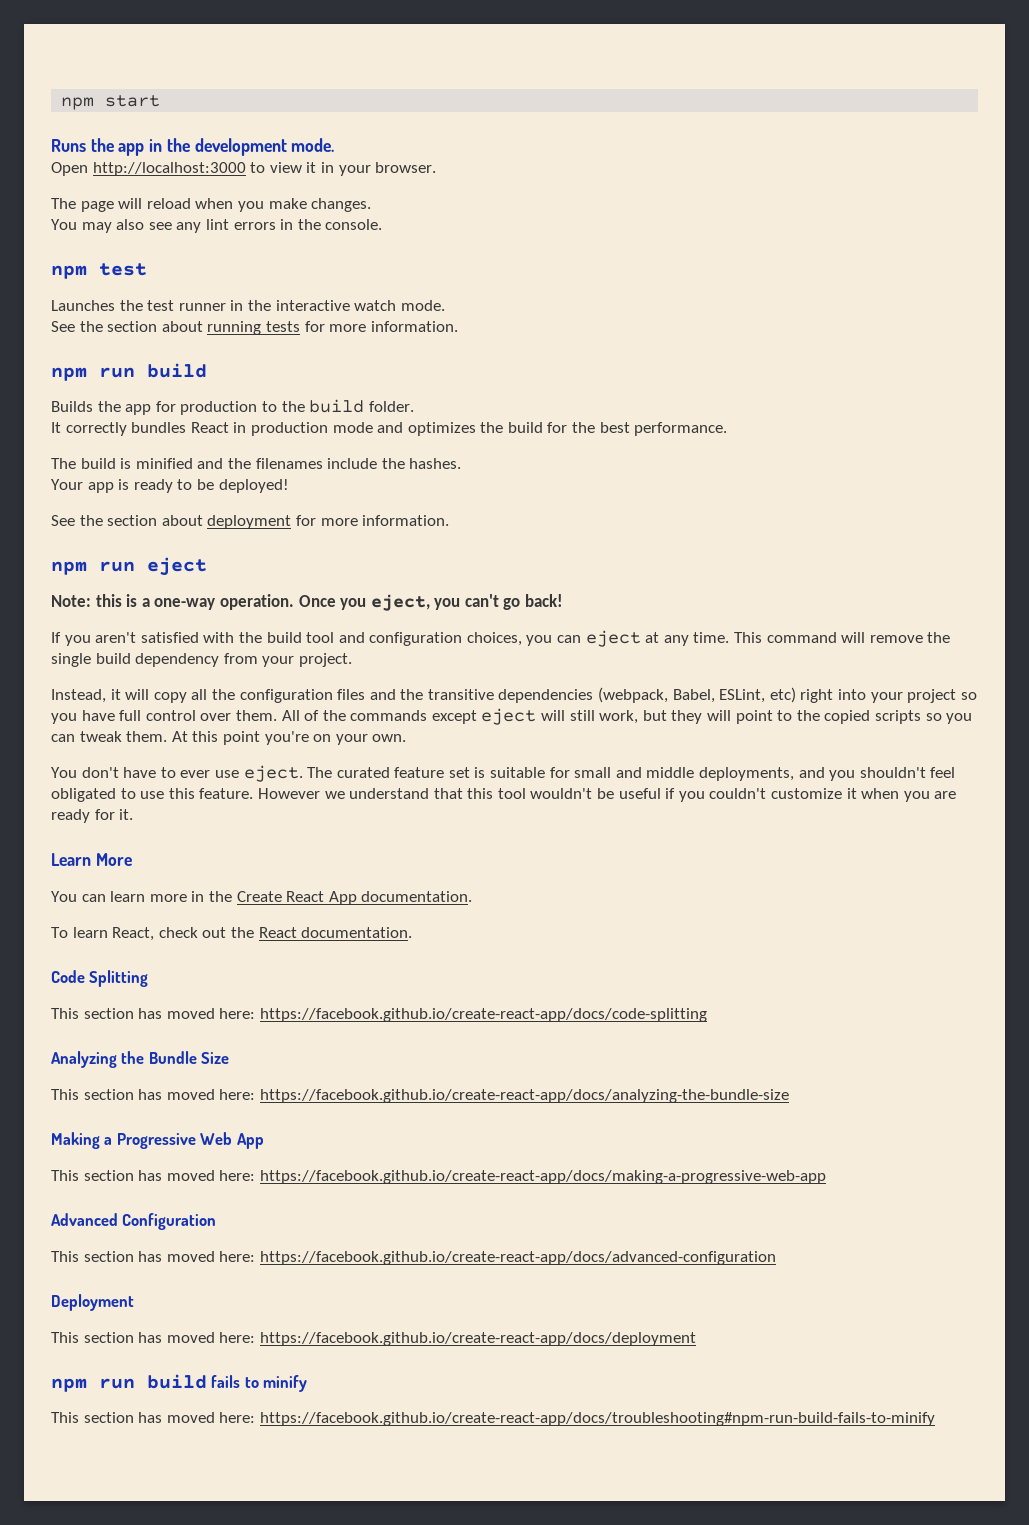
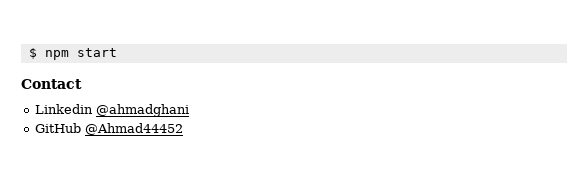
(61, 103) none -> [28,48,37,59] $
[51,138,335,156] [51,162,437,176] [51,198,372,212] [51,219,383,233] [51,263,147,279] [51,300,445,311] [51,321,458,335] [51,363,207,381] [51,399,414,415] [51,422,728,436] [51,458,462,469] [51,479,289,493] [51,515,450,529] [51,557,207,576] [51,594,564,611] [51,630,951,647] [51,653,352,667] [51,687,977,703] [51,708,973,725] [51,731,407,745] [51,765,956,782] [51,788,957,802] [51,809,134,823] [51,853,132,866] [51,891,473,905] [51,927,413,941] [51,970,149,987] [51,1008,707,1022] [51,1051,230,1068] [51,1089,789,1103] [51,1132,264,1149] [51,1170,826,1184] [51,1213,217,1230] [51,1251,776,1265] [51,1294,134,1311] [51,1332,696,1346] [51,1374,308,1392] [51,1412,935,1426] Runs the app in the development mode. // Open http://localhost:3000 to view it in your browser. // The page will reload when you make changes. // You may also see any lint errors in the console. // npm test // Launches the test runner in the interactive watch mode. // See the section about running tests for more information. // npm run build // Builds the app for production to the build folder. // It correctly bundles React in production mode and optimizes the build for the best performance. // The build is minified and the filenames include the hashes. // Your app is ready to be deployed! // See the section about deployment for more information. // npm run eject // Note: this is a one-way operation. Once you eject, you can't go back! // If you aren't satisfied with the build tool and configuration choices, you can eject at any time. This command will remove the single build dependency from your project. // Instead, it will copy all the configuration files and the transitive dependencies (webpack, Babel, ESLint, etc) right into your project so you have full control over them. All of the commands except eject will still work, but they will point to the copied scripts so you can tweak them. At this point you're on your own. // You don't have to ever use eject. The curated feature set is suitable for small and middle deployments, and you shouldn't feel obligated to use this feature. However we understand that this tool wouldn't be useful if you couldn't customize it when you are ready for it. // Learn More // You can learn more in the Create React App documentation. // To learn React, check out the React documentation. // Code Splitting // This section has moved here: https://facebook.github.io/create-react-app/docs/code-splitting // Analyzing the Bundle Size // This section has moved here: https://facebook.github.io/create-react-app/docs/analyzing-the-bundle-size // Making a Progressive Web App // This section has moved here: https://facebook.github.io/create-react-app/docs/making-a-progressive-web-app // Advanced Configuration // This section has moved here: https://facebook.github.io/create-react-app/docs/advanced-configuration // Deployment // This section has moved here: https://facebook.github.io/create-react-app/docs/deployment // npm run build fails to minify // This section has moved here: https://facebook.github.io/create-react-app/docs/troubleshooting#npm-run-build-fails-to-minify -> [21,79,82,89] [34,104,189,117] [34,123,183,135] Contact // Linkedin @ahmadghani // GitHub @Ahmad44452

